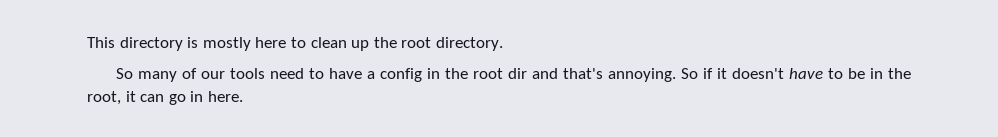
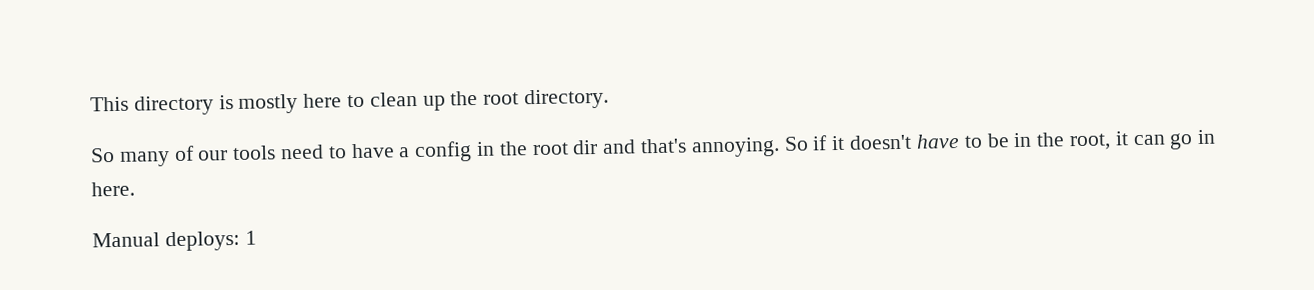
(243, 96) none -> [92,230,257,252] // Manual deploys: 1

